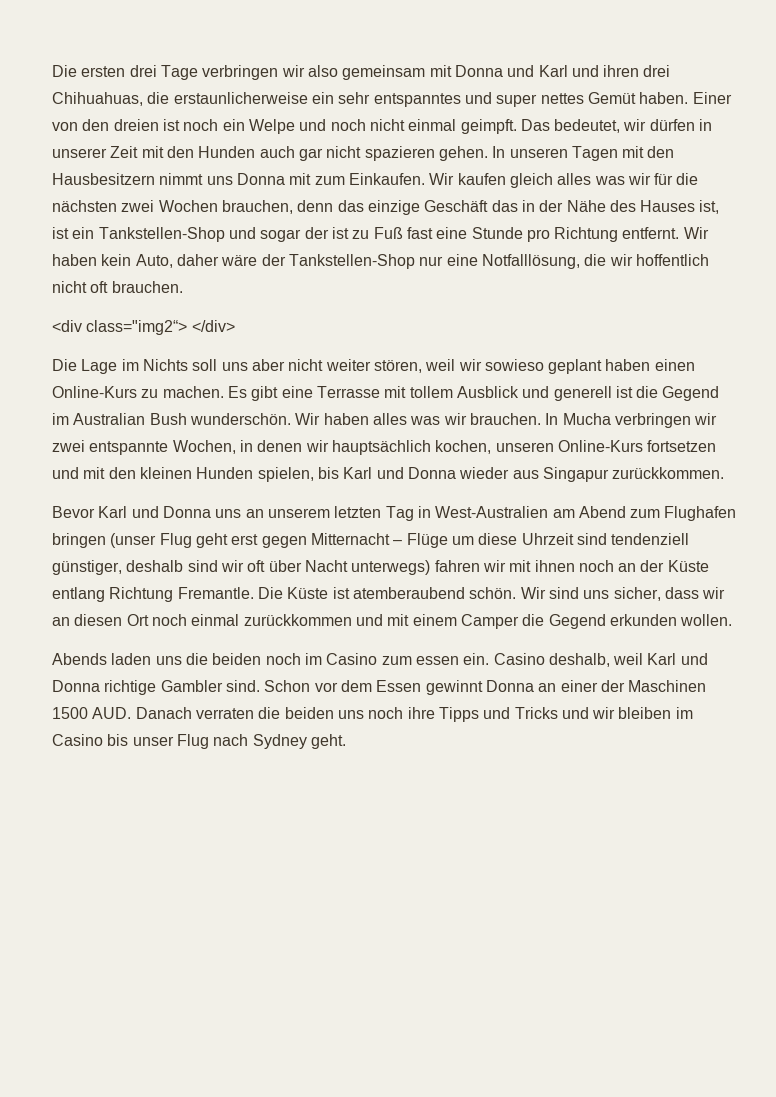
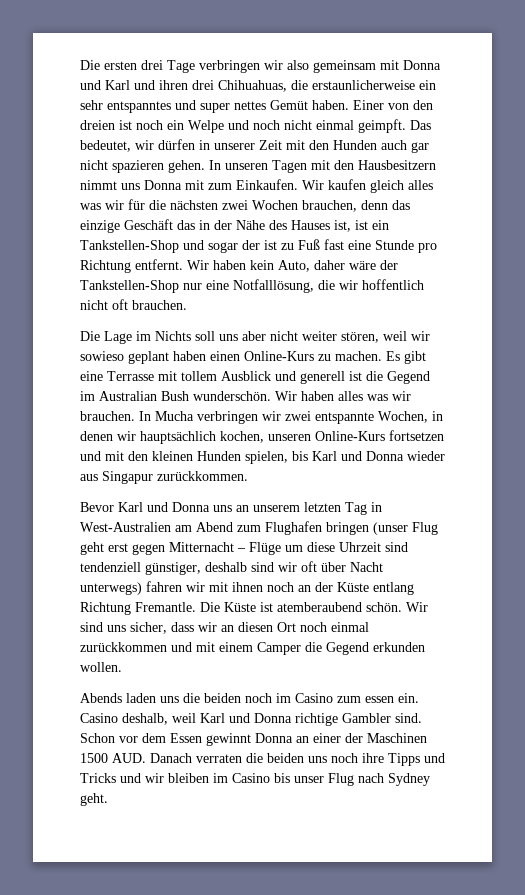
[52,320,235,335] // <div class="img2“> </div> -> (187, 305) none

